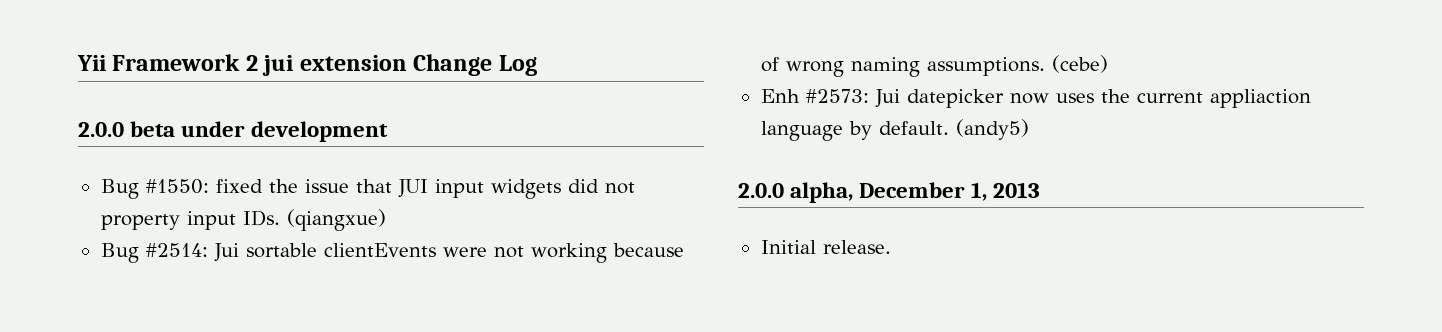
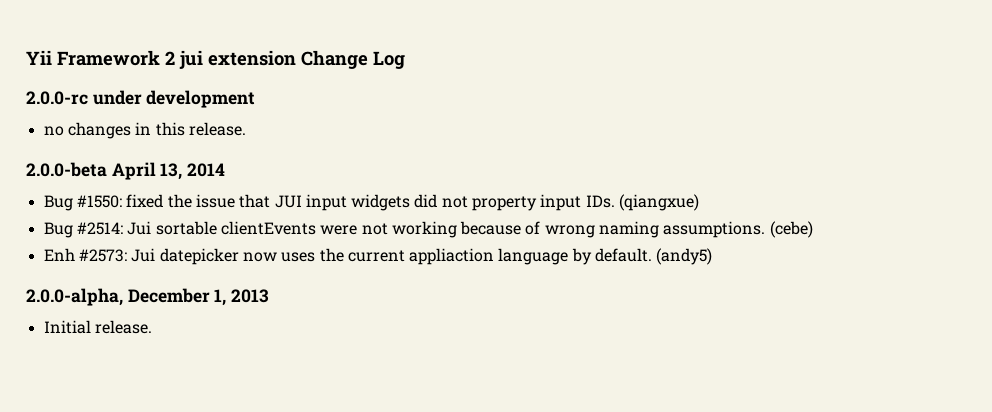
[78,121,176,137] 2.0.0 beta -> [26,91,88,105] 2.0.0-rc
(388, 131) none -> [43,122,246,139] [26,162,226,180] // no changes in this release. // 2.0.0-beta April 13, 2014
[738,182,854,203] 2.0.0 alpha, -> [26,288,123,306] 2.0.0-alpha,

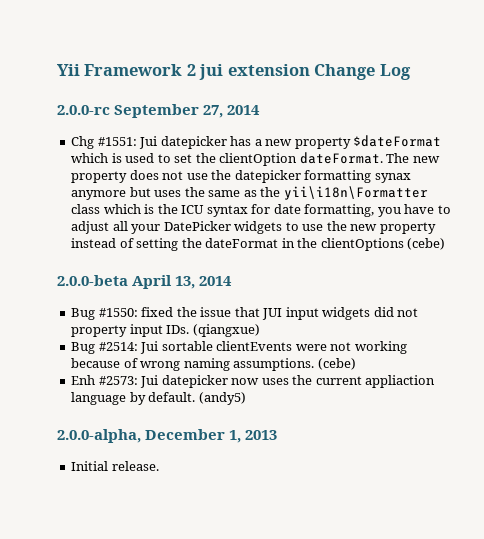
[92,90,256,108] [43,122,246,139] under development // no changes in this release. -> [114,104,261,118] [71,135,442,149] [71,152,440,166] [71,170,411,183] [71,186,428,200] [71,204,451,217] [71,221,436,234] [71,238,446,251] September 27, 2014 // Chg #1551: Jui datepicker has a new property $dateFormat which is used to set the clientOption dateFormat. The new property does not use the datepicker formatting synax anymore but uses the same as the yii\i18n\Formatter class which is the ICU syntax for date formatting, you have to adjust all your DatePicker widgets to use the new property instead of setting the dateFormat in the clientOptions (cebe)

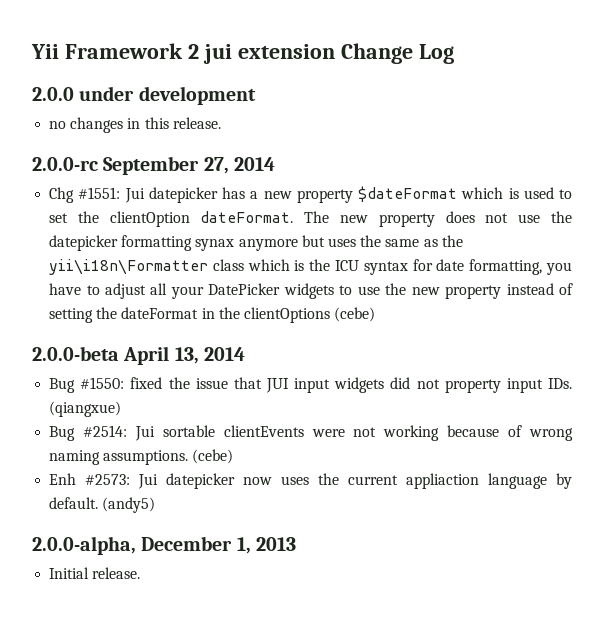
(411, 72) none -> [32,86,256,105] [49,117,221,133] // 2.0.0 under development // no changes in this release.

